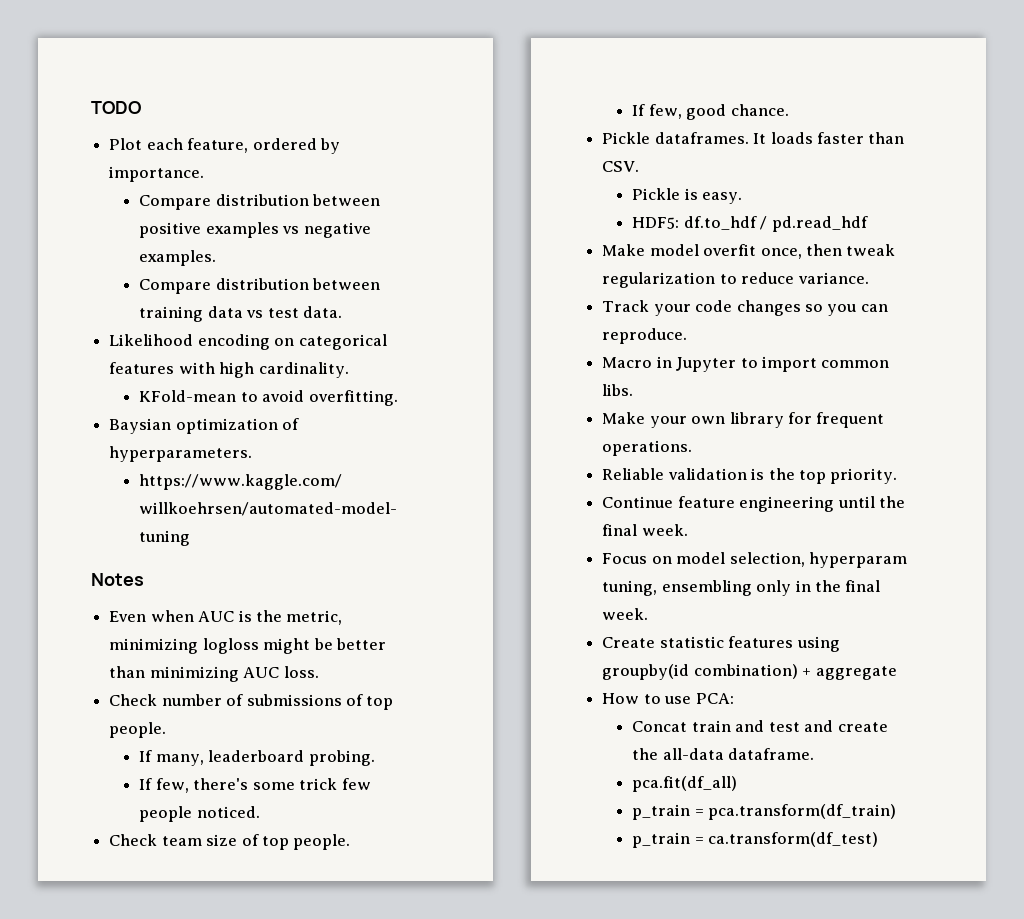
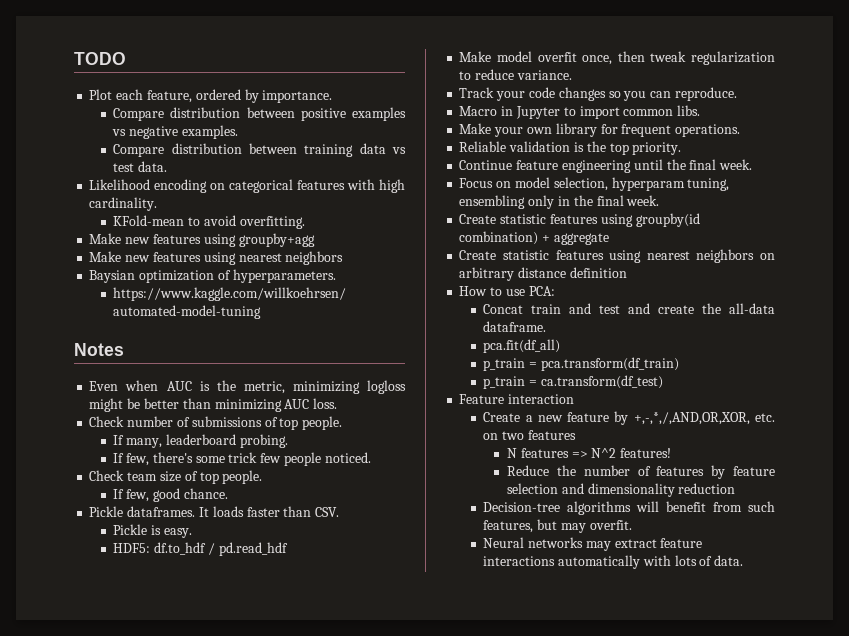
(398, 398) none -> [89,233,315,247] [89,251,344,265] // Make new features using groupby+agg // Make new features using nearest neighbors
(897, 673) none -> [459,249,775,263] [459,267,627,281] // Create statistic features using nearest neighbors on arbitrary distance definition
(879, 839) none -> [459,394,575,404] [483,411,775,425] [483,430,576,440] [507,448,672,458] [507,465,775,479] [507,483,736,497] [483,501,775,515] [483,519,632,533] [483,537,703,551] [483,555,744,569] // Feature interaction // Create a new feature by +,-,*,/,AND,OR,XOR, etc. on two features // N features => N^2 features! // Reduce the number of features by feature selection and dimensionality reduction // Decision-tree algorithms will benefit from such features, but may overfit. // Neural networks may extract feature interactions automatically with lots of data.

